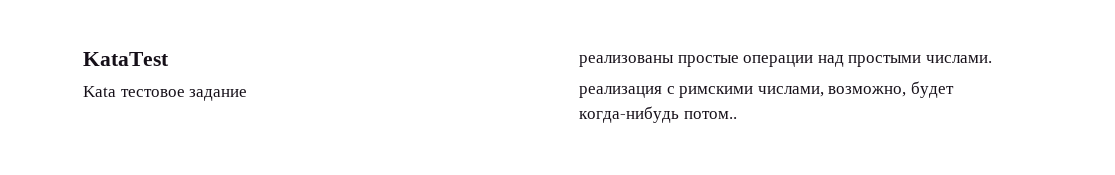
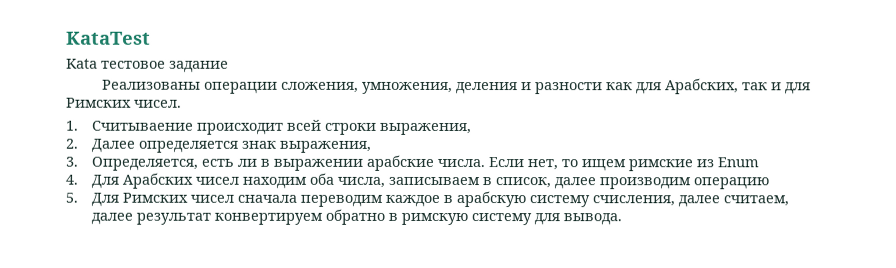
[579,55,992,67] [579,81,954,98] [579,106,737,123] реализованы простые операции над простыми числами. // реализация с римскими числами, возможно, будет когда-нибудь потом.. -> [102,78,812,95] [66,97,182,108] [66,119,472,136] [65,138,371,153] [65,154,759,172] [65,172,769,190] [65,191,789,208] [90,208,622,226] Реализованы операции сложения, умножения, деления и разности как для Арабских, так и для Римских чисел. // 1. Считываение происходит всей строки выражения, // 2. Далее определяется знак выражения, // 3. Определяется, есть ли в выражении арабские числа. Если нет, то ищем римские из Enum // 4. Для Арабских чисел находим оба числа, записываем в список, далее производим операцию // 5. Для Римских чисел сначала переводим каждое в арабскую систему счисления, далее считаем, далее результат конвертируем обратно в римскую систему для вывода.

